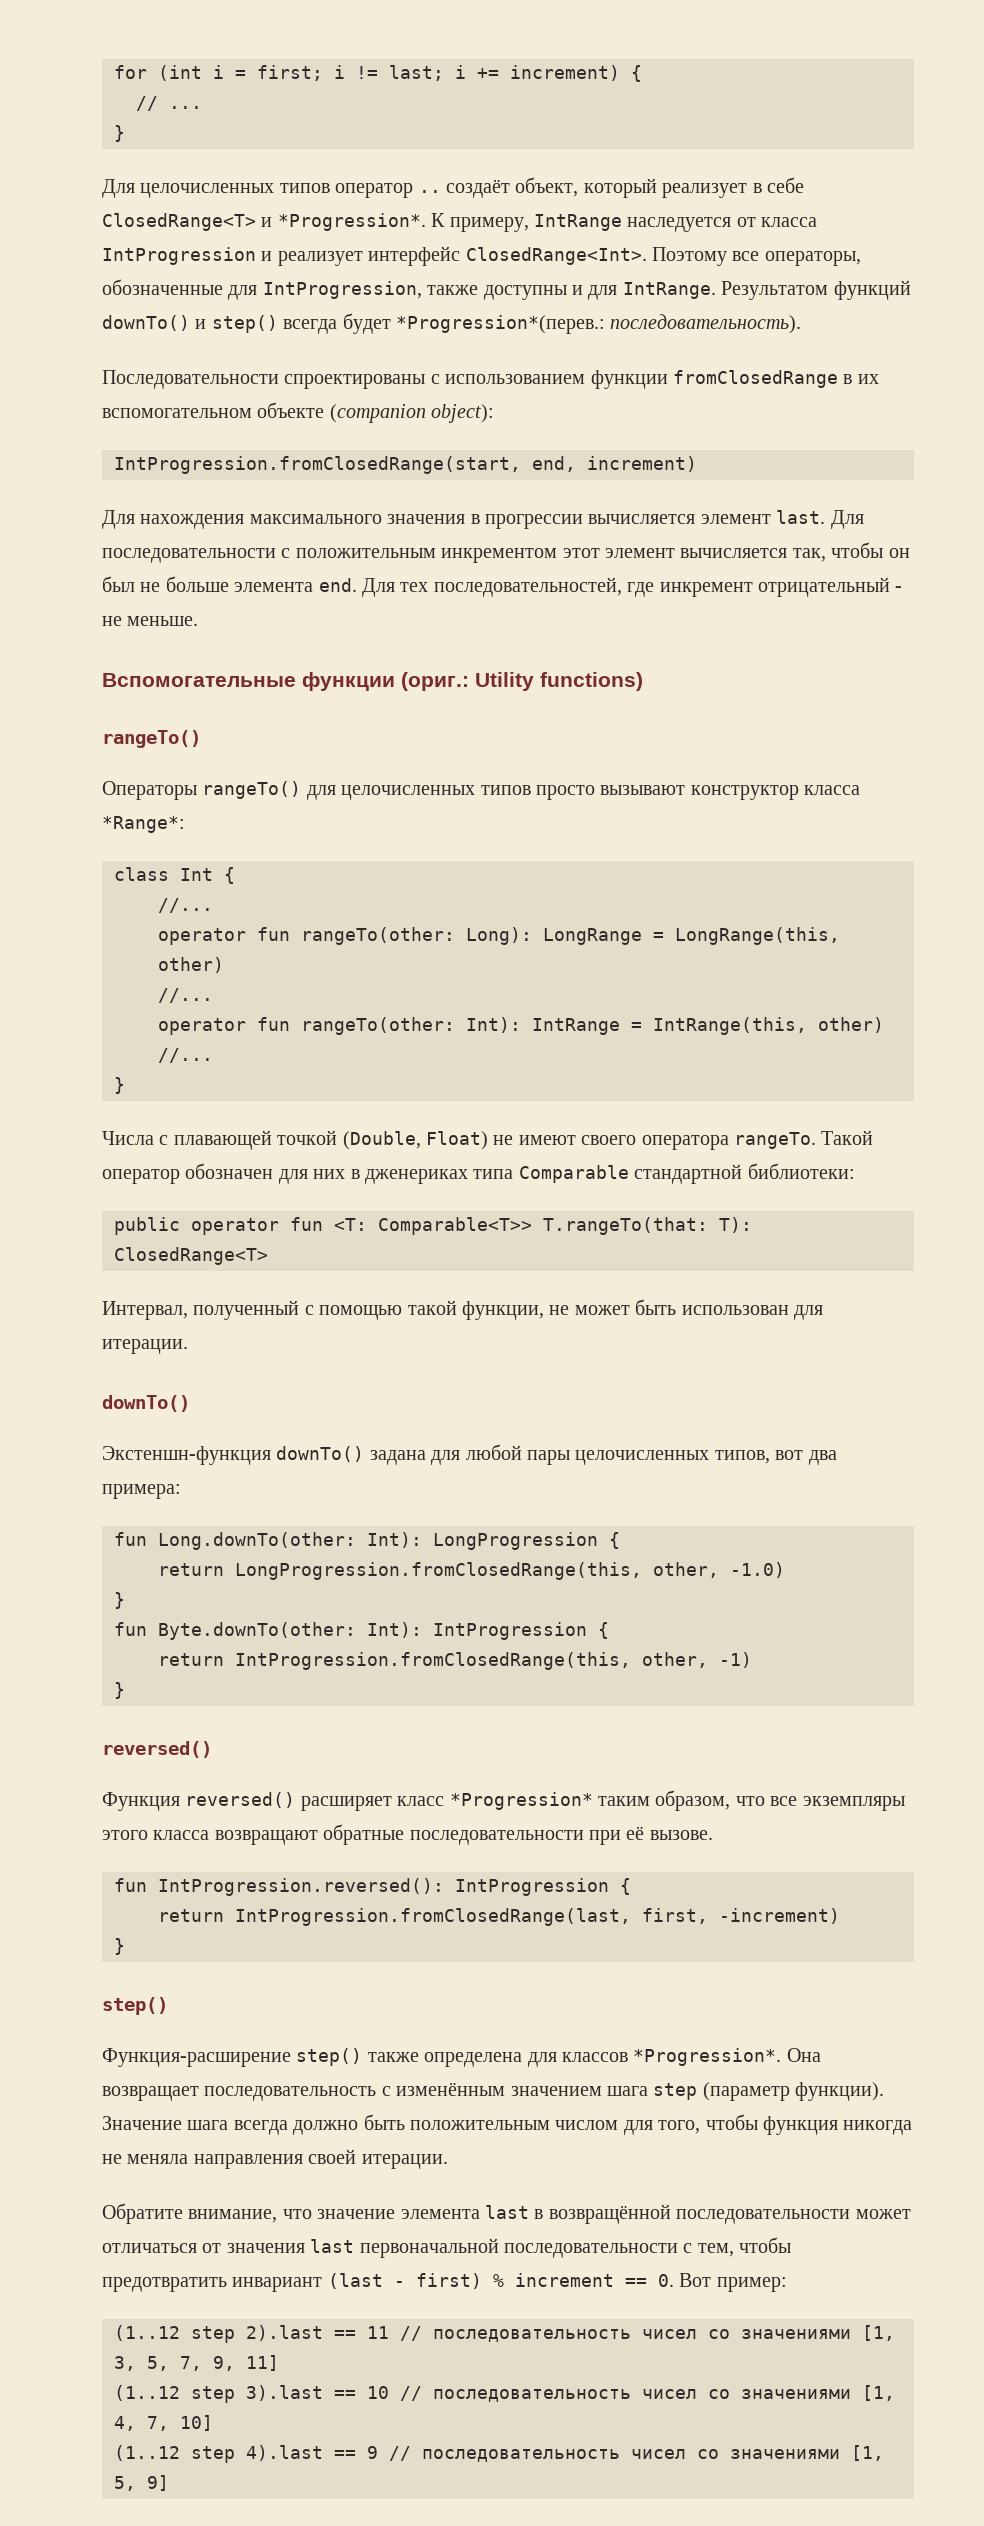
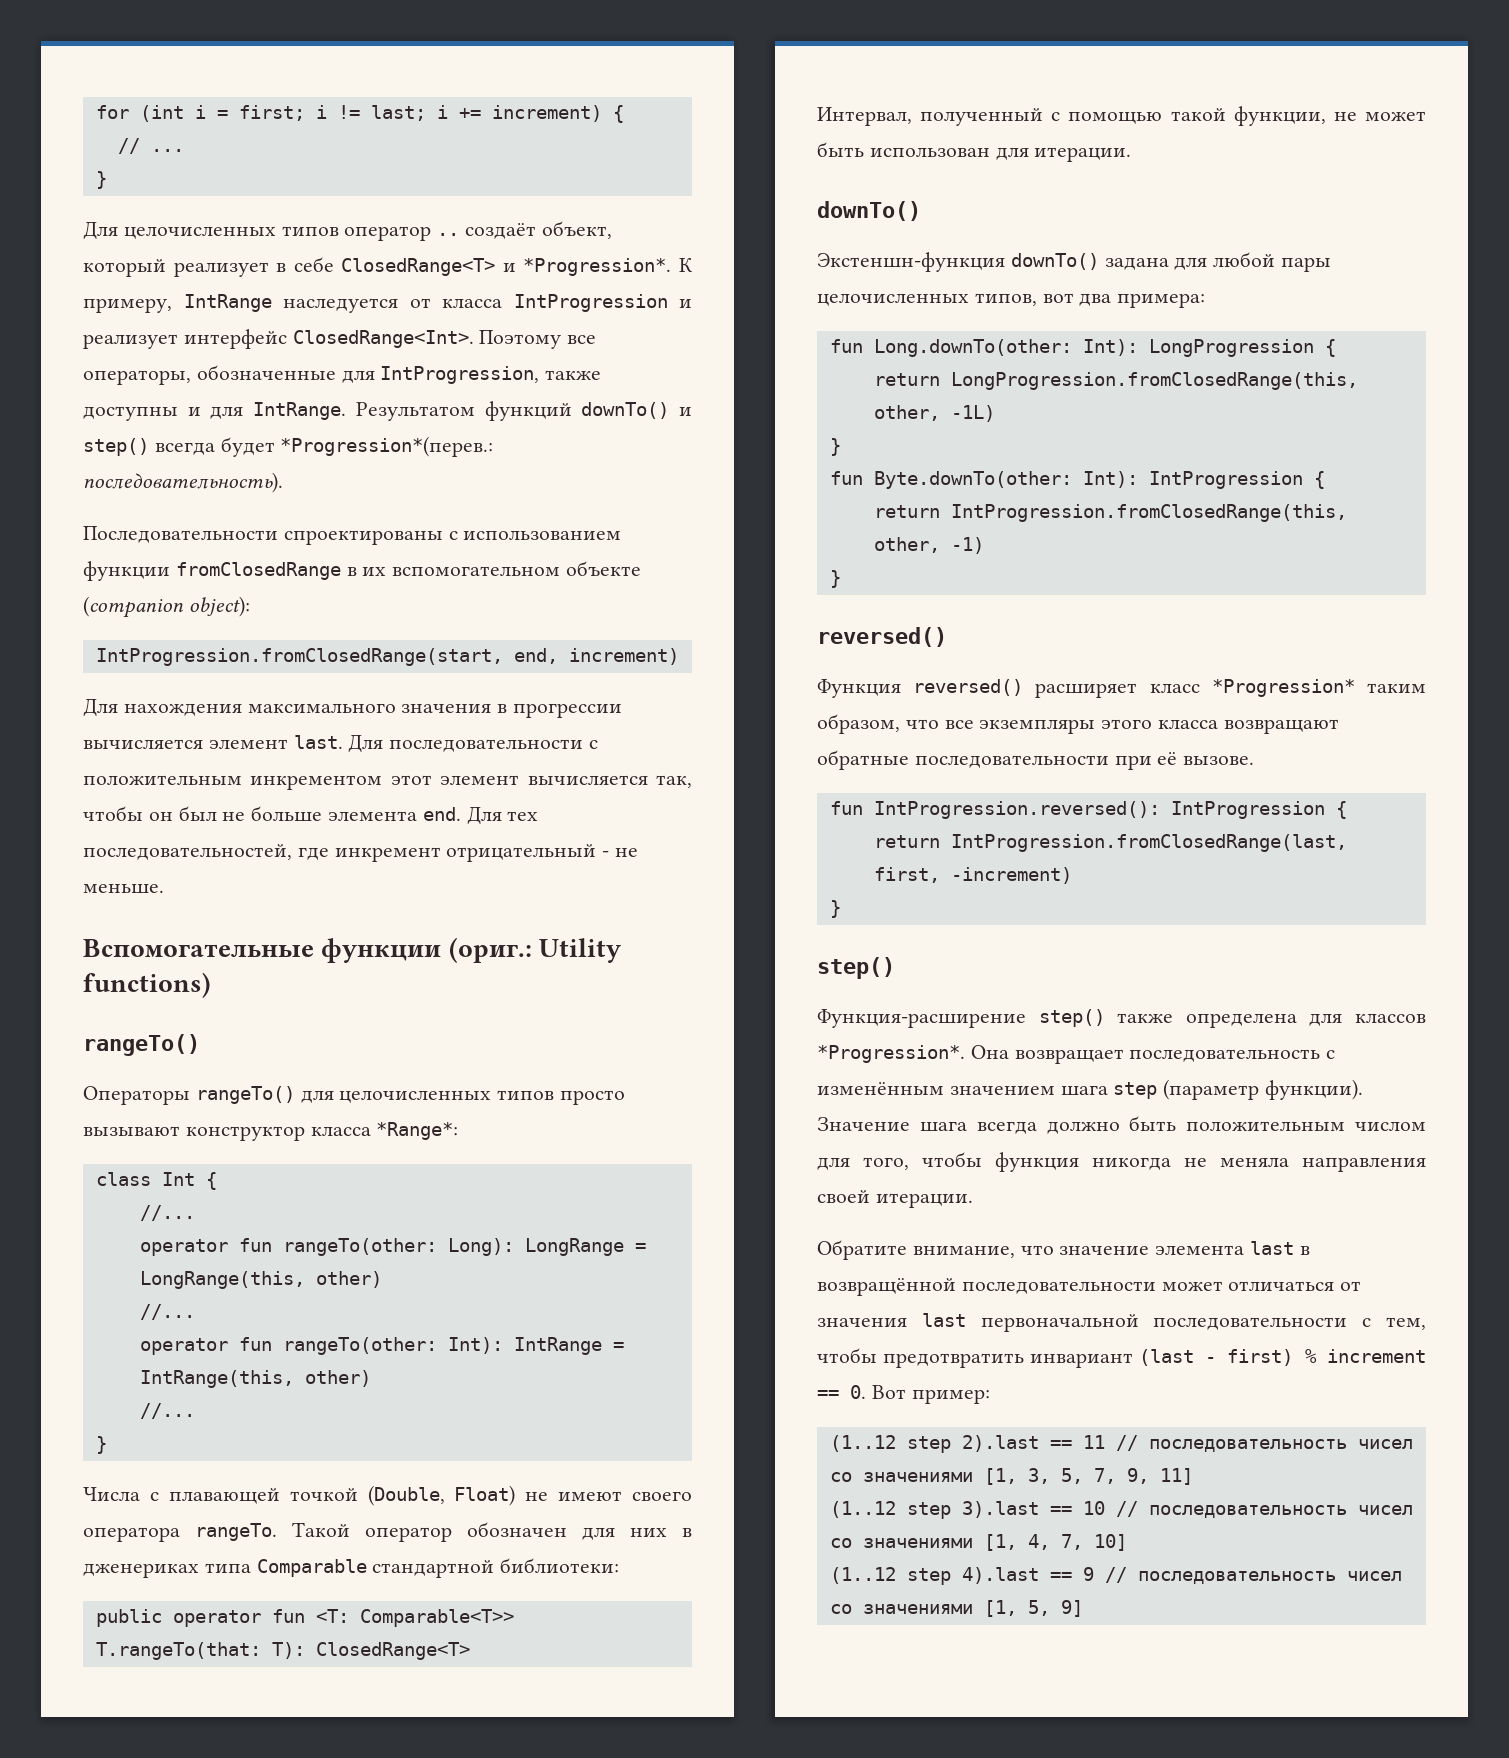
[730,1562,785,1578] -1.0) -> [950,405,995,422] -1L)

